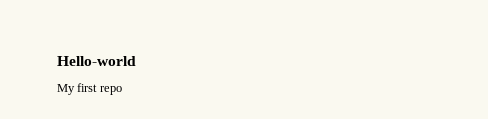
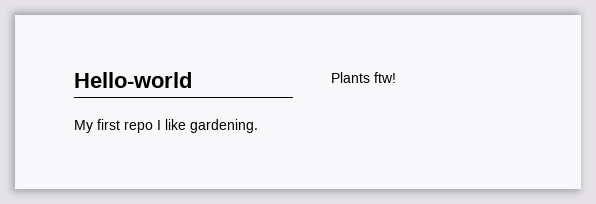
(122, 90) none -> [157,119,258,133] [331,72,396,83] I like gardening. Plants ftw!

